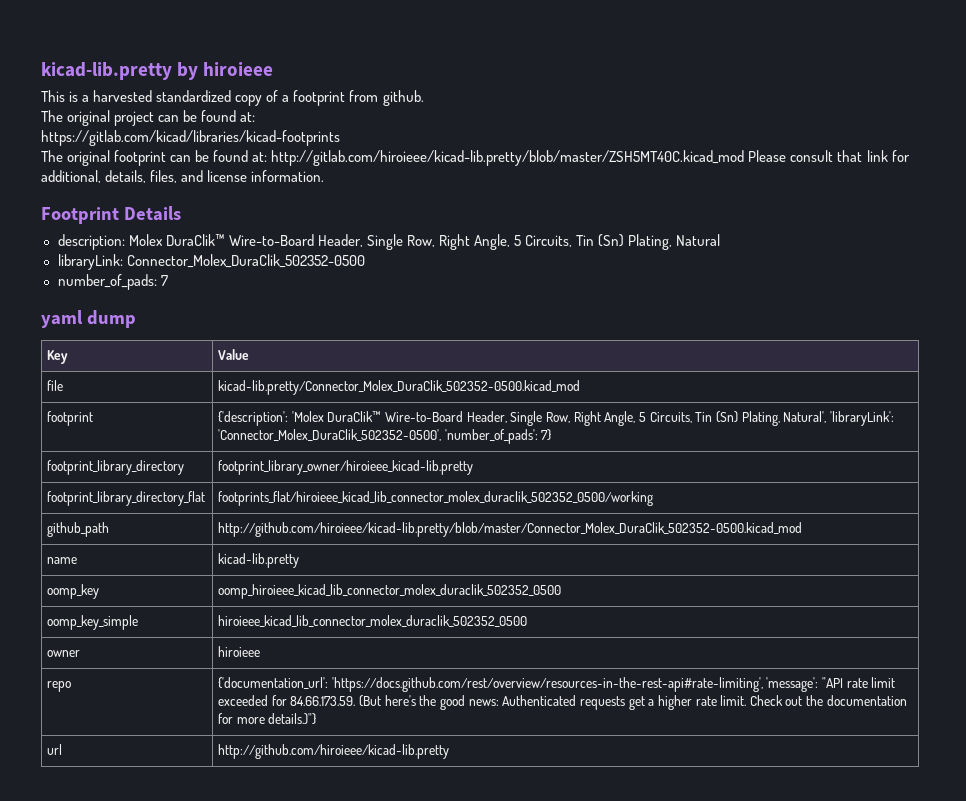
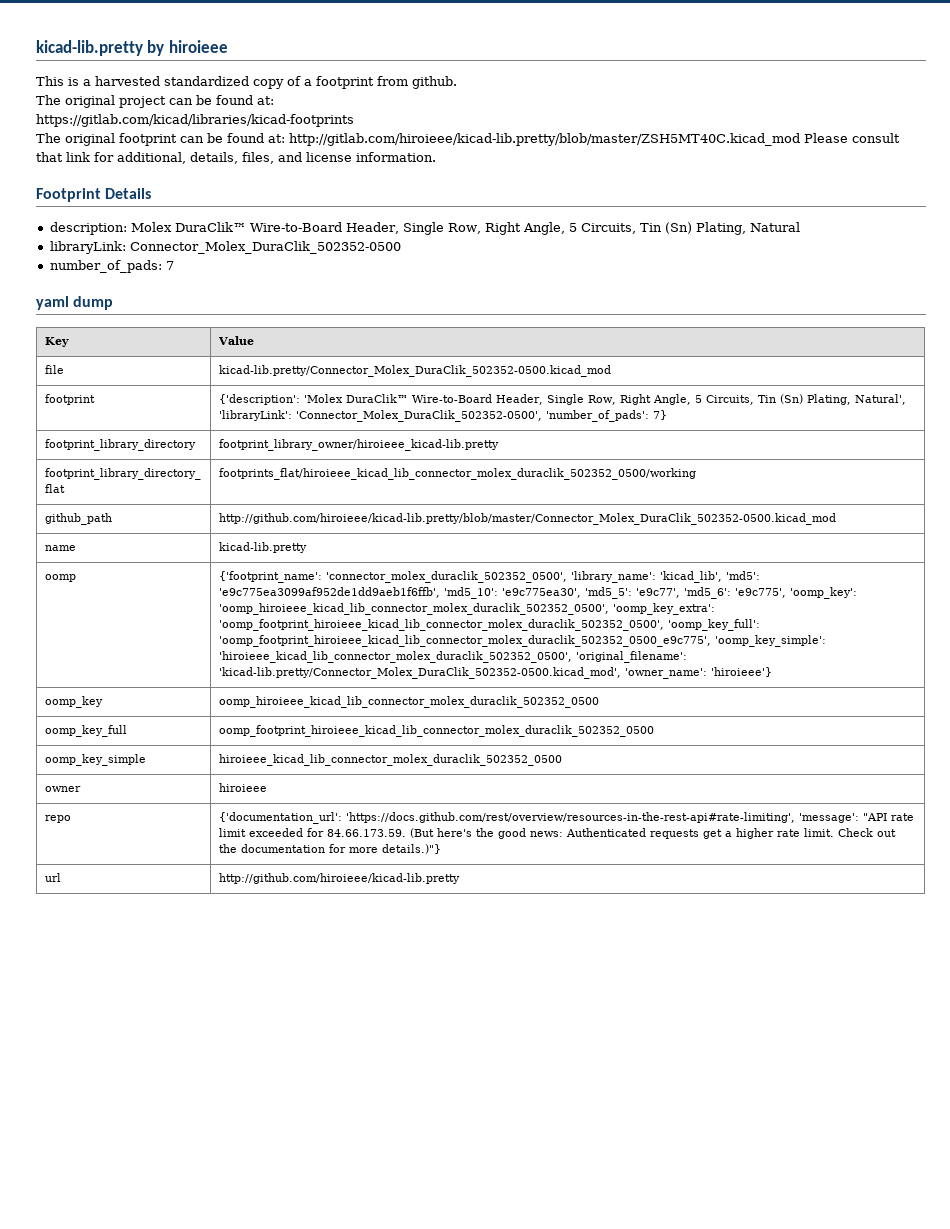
(300, 560) none -> [44,574,76,582] [218,571,760,583] [218,587,857,599] [218,603,715,615] [218,619,760,631] [218,635,826,647] [218,651,687,663] [218,667,772,679] // oomp | {'footprint_name': 'connector_molex_duraclik_502352_0500', 'library_name': 'kicad_lib', 'md5': 'e9c775ea3099af952de1dd9aeb1f6ffb', 'md5_10': 'e9c775ea30', 'md5_5': 'e9c77', 'md5_6': 'e9c775', 'oomp_key': 'oomp_hiroieee_kicad_lib_connector_molex_duraclik_502352_0500', 'oomp_key_extra': 'oomp_footprint_hiroieee_kicad_lib_connector_molex_duraclik_502352_0500', 'oomp_key_full': 'oomp_footprint_hiroieee_kicad_lib_connector_molex_duraclik_502352_0500_e9c775', 'oomp_key_simple': 'hiroieee_kicad_lib_connector_molex_duraclik_502352_0500', 'original_filename': 'kicad-lib.pretty/Connector_Molex_DuraClik_502352-0500.kicad_mod', 'owner_name': 'hiroieee'}
(562, 591) none -> [44,725,127,737] [218,725,654,737] // oomp_key_full | oomp_footprint_hiroieee_kicad_lib_connector_molex_duraclik_502352_0500

